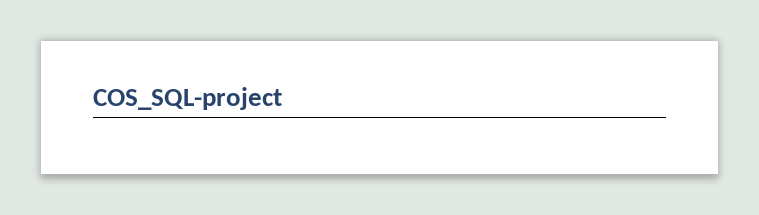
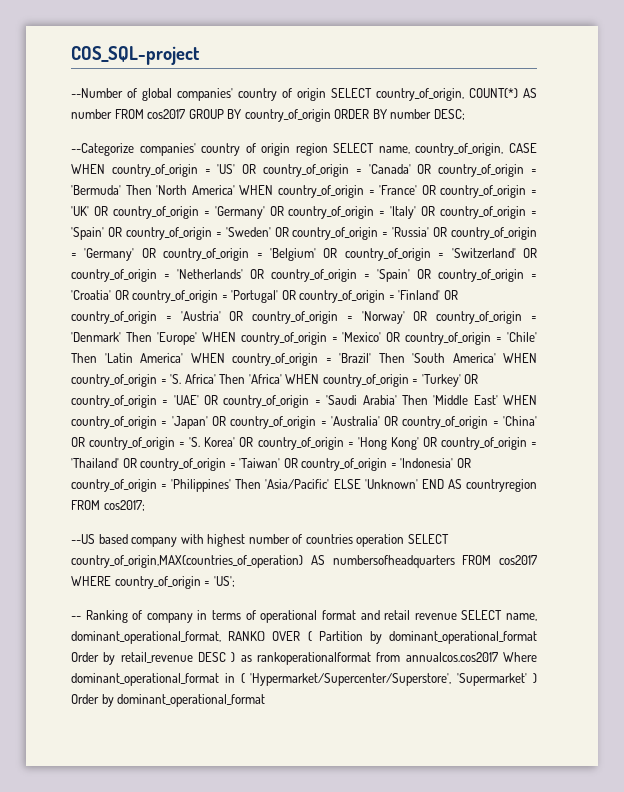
(282, 98) none -> [71,88,537,101] [71,109,465,122] [71,143,537,156] [71,164,537,177] [71,185,538,198] [71,206,538,219] [71,227,537,240] [71,248,537,261] [71,269,537,282] [71,290,458,303] [71,311,537,324] [71,332,537,345] [71,353,537,366] [71,374,479,387] [71,395,538,408] [71,416,537,429] [71,437,537,450] [71,458,471,471] [71,479,537,492] [71,500,145,511] [71,534,449,547] [71,555,537,568] [71,576,235,589] [71,610,538,623] [71,631,537,644] [71,652,537,665] [71,673,537,686] [71,694,266,707] // --Number of global companies' country of origin SELECT country_of_origin, COUNT(*) AS number FROM cos2017 GROUP BY country_of_origin ORDER BY number DESC; // --Categorize companies' country of origin region SELECT name, country_of_origin, CASE WHEN country_of_origin = 'US' OR country_of_origin = 'Canada' OR country_of_origin = 'Bermuda' Then 'North America' WHEN country_of_origin = 'France' OR country_of_origin = 'UK' OR country_of_origin = 'Germany' OR country_of_origin = 'Italy' OR country_of_origin = 'Spain' OR country_of_origin = 'Sweden' OR country_of_origin = 'Russia' OR country_of_origin = 'Germany' OR country_of_origin = 'Belgium' OR country_of_origin = 'Switzerland' OR country_of_origin = 'Netherlands' OR country_of_origin = 'Spain' OR country_of_origin = 'Croatia' OR country_of_origin = 'Portugal' OR country_of_origin = 'Finland' OR country_of_origin = 'Austria' OR country_of_origin = 'Norway' OR country_of_origin = 'Denmark' Then 'Europe' WHEN country_of_origin = 'Mexico' OR country_of_origin = 'Chile' Then 'Latin America' WHEN country_of_origin = 'Brazil' Then 'South America' WHEN country_of_origin = 'S. Africa' Then 'Africa' WHEN country_of_origin = 'Turkey' OR country_of_origin = 'UAE' OR country_of_origin = 'Saudi Arabia' Then 'Middle East' WHEN country_of_origin = 'Japan' OR country_of_origin = 'Australia' OR country_of_origin = 'China' OR country_of_origin = 'S. Korea' OR country_of_origin = 'Hong Kong' OR country_of_origin = 'Thailand' OR country_of_origin = 'Taiwan' OR country_of_origin = 'Indonesia' OR country_of_origin = 'Philippines' Then 'Asia/Pacific' ELSE 'Unknown' END AS countryregion FROM cos2017; // --US based company with highest number of countries operation SELECT country_of_origin,MAX(countries_of_operation) AS numbersofheadquarters FROM cos2017 WHERE country_of_origin = 'US'; // -- Ranking of company in terms of operational format and retail revenue SELECT name, dominant_operational_format, RANK() OVER ( Partition by dominant_operational_format Order by retail_revenue DESC ) as rankoperationalformat from annualcos.cos2017 Where dominant_operational_format in ( 'Hypermarket/Supercenter/Superstore', 'Supermarket' ) Order by dominant_operational_format

